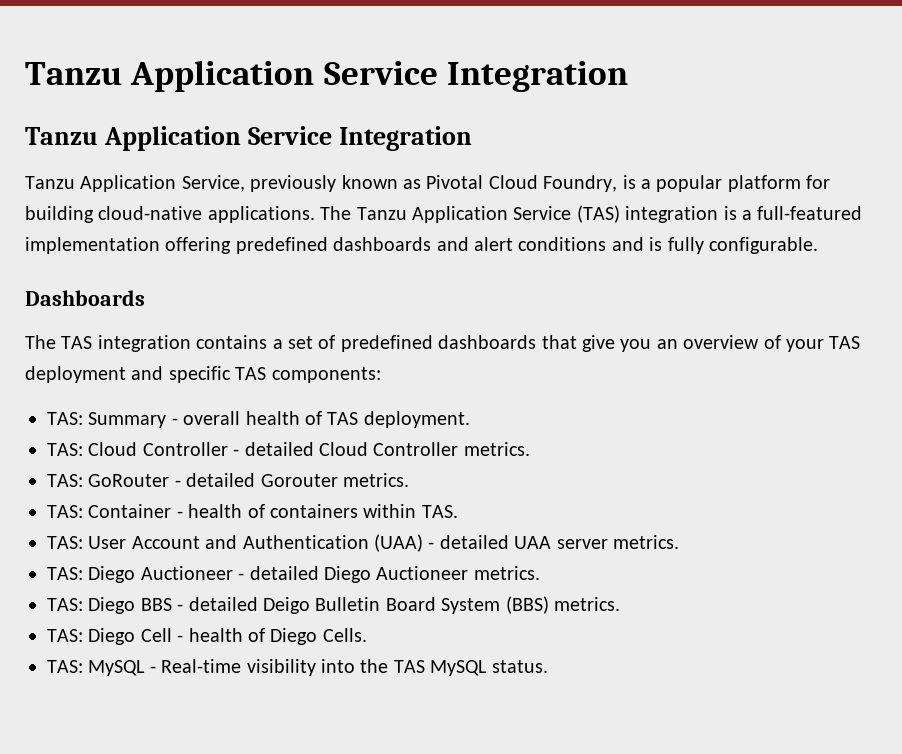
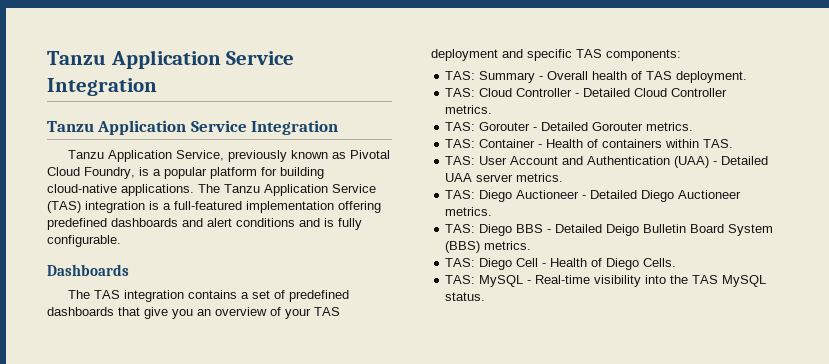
[183,411,241,425] overall -> [547,71,589,80] Overall
[244,442,314,456] detailed -> [583,88,631,97] Detailed
[88,473,256,487] GoRouter - detailed -> [479,122,589,131] Gorouter - Detailed
[188,504,243,518] health -> [546,139,584,148] Health
[439,535,509,549] detailed -> [721,156,769,165] Detailed
[249,566,319,580] detailed -> [590,190,638,199] Detailed
[188,597,258,611] detailed -> [555,224,603,233] Detailed
[188,628,243,642] health -> [550,258,588,267] Health

